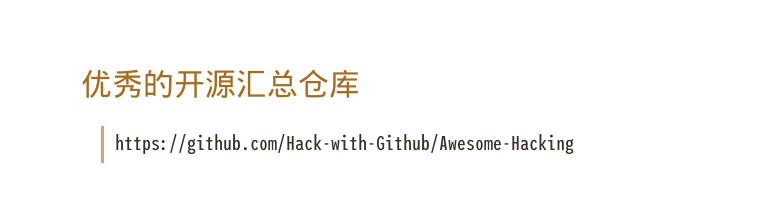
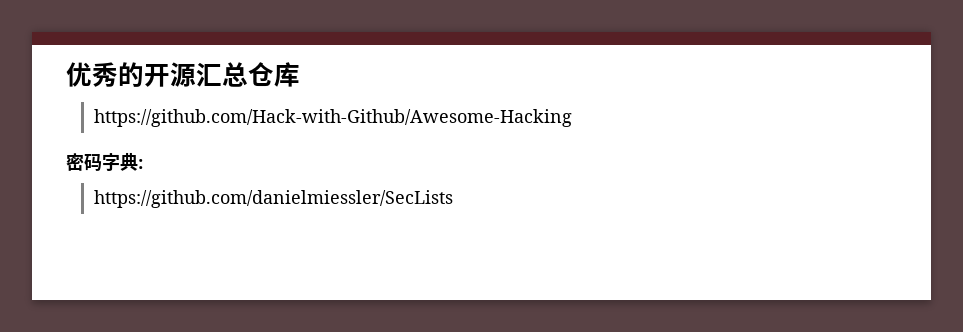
(574, 144) none -> [66,152,143,171] [94,190,454,208] // 密码字典: // https://github.com/danielmiessler/SecLists

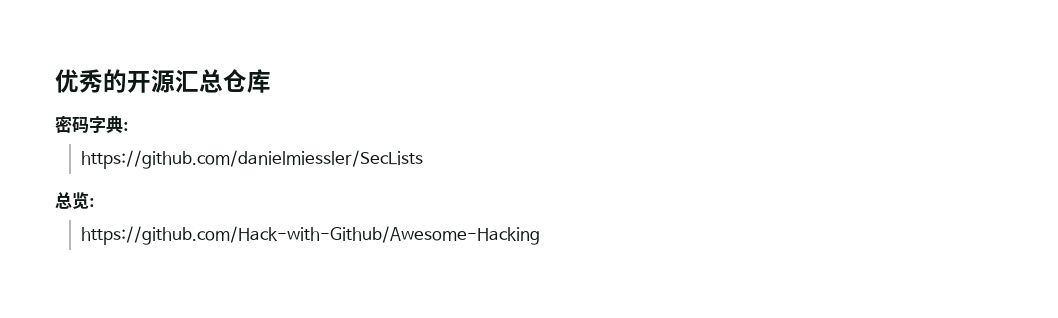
[94,109,573,127] // https://github.com/Hack-with-Github/Awesome-Hacking -> (271, 81) none
(454, 199) none -> [55,192,95,209] [80,226,540,245] // 总览: // https://github.com/Hack-with-Github/Awesome-Hacking

